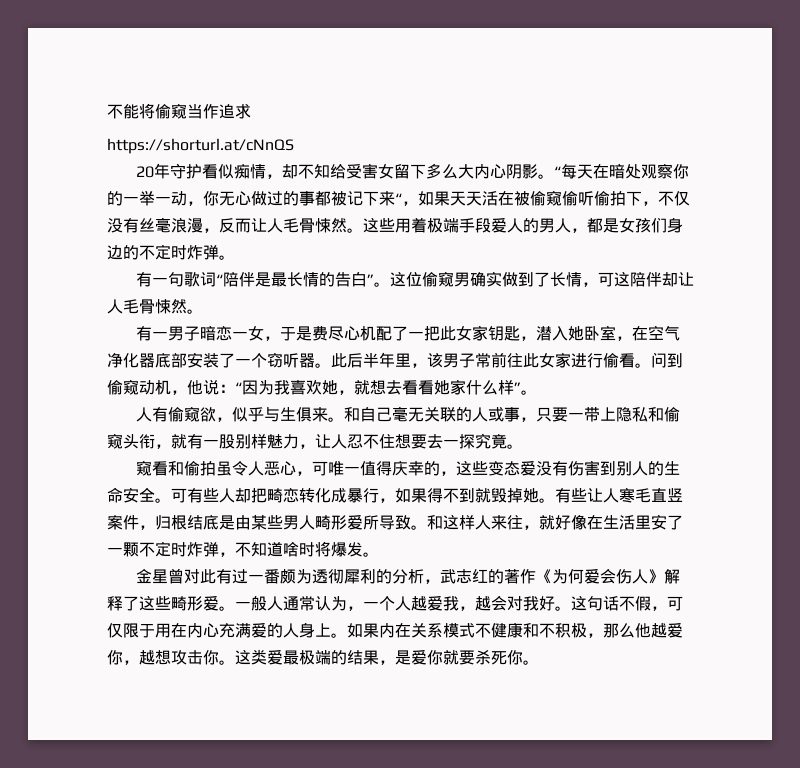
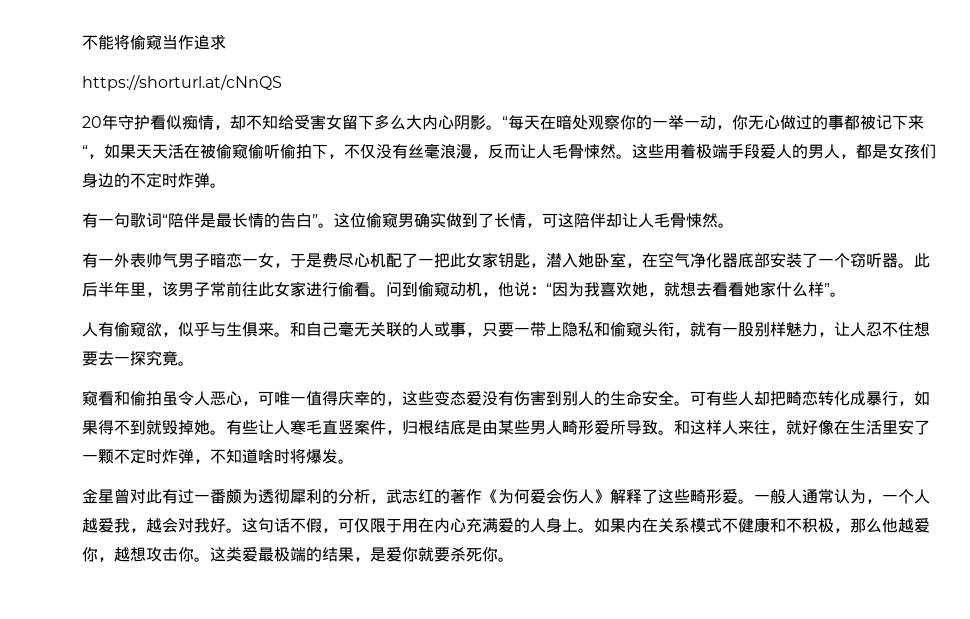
(168, 335) none -> [114,252,178,268] 外表帅气

